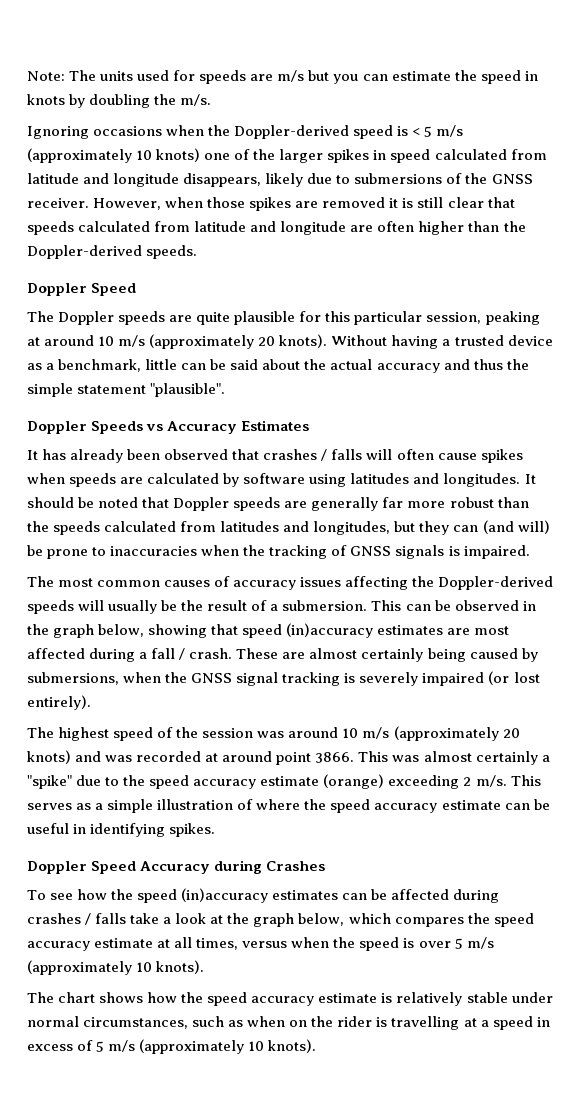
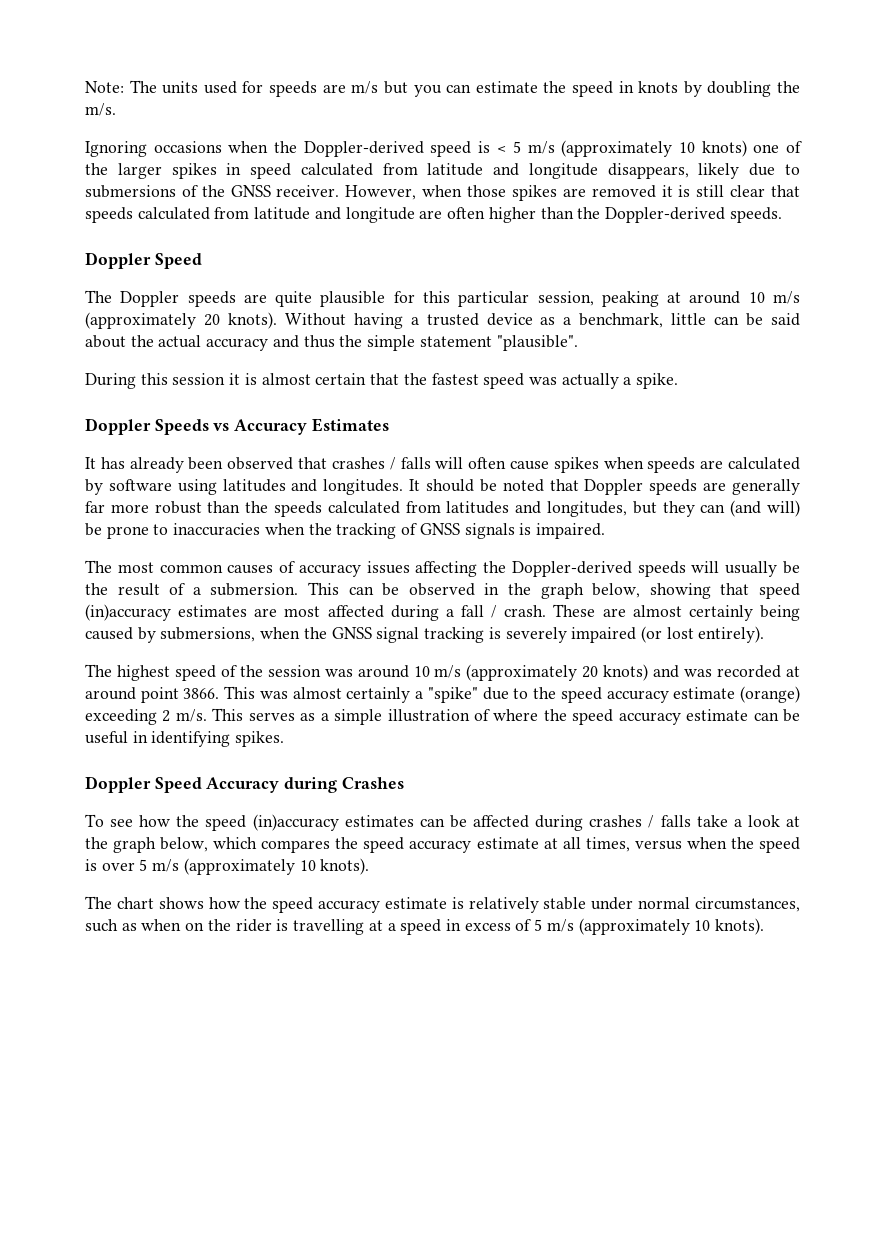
(226, 390) none -> [85,373,679,389] // During this session it is almost certain that the fastest speed was actually a spike.

